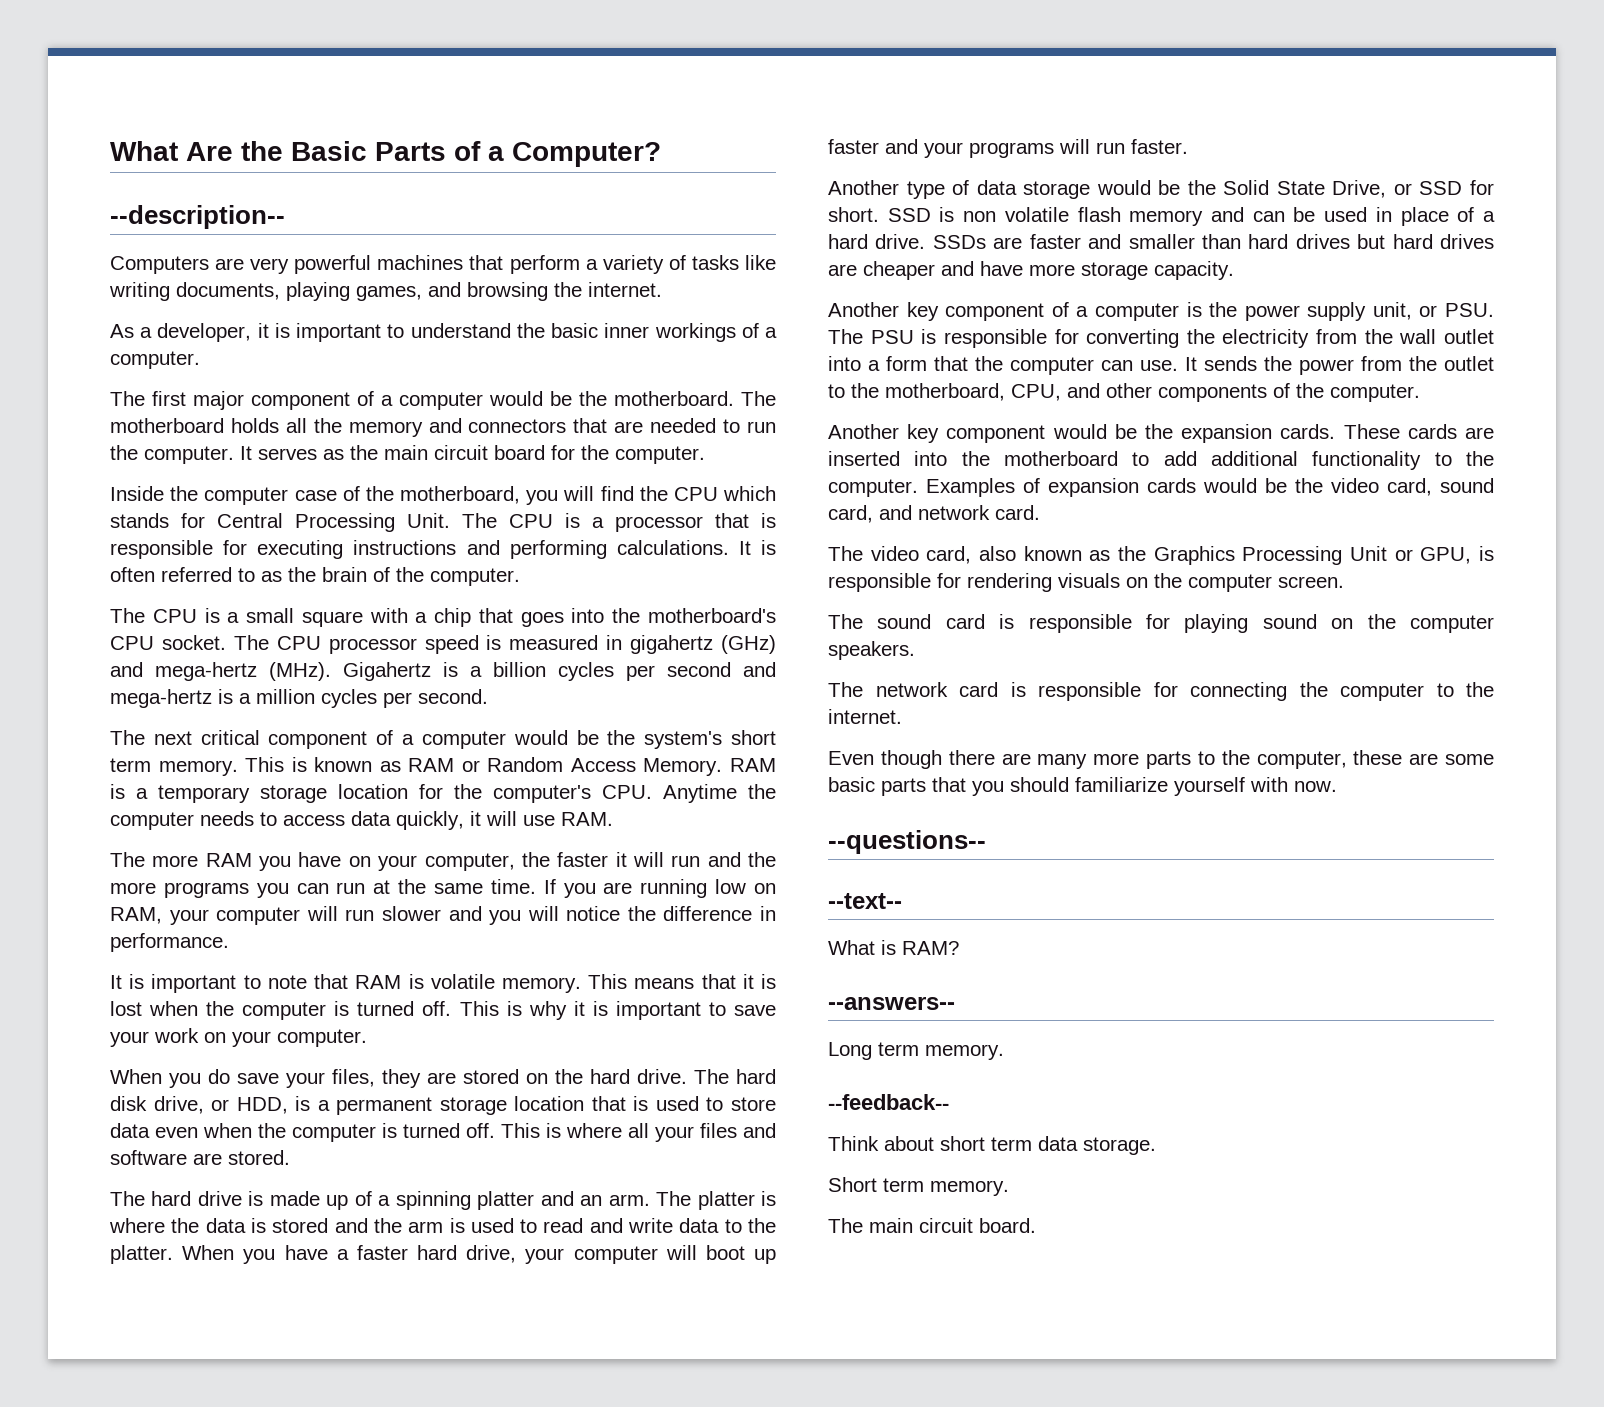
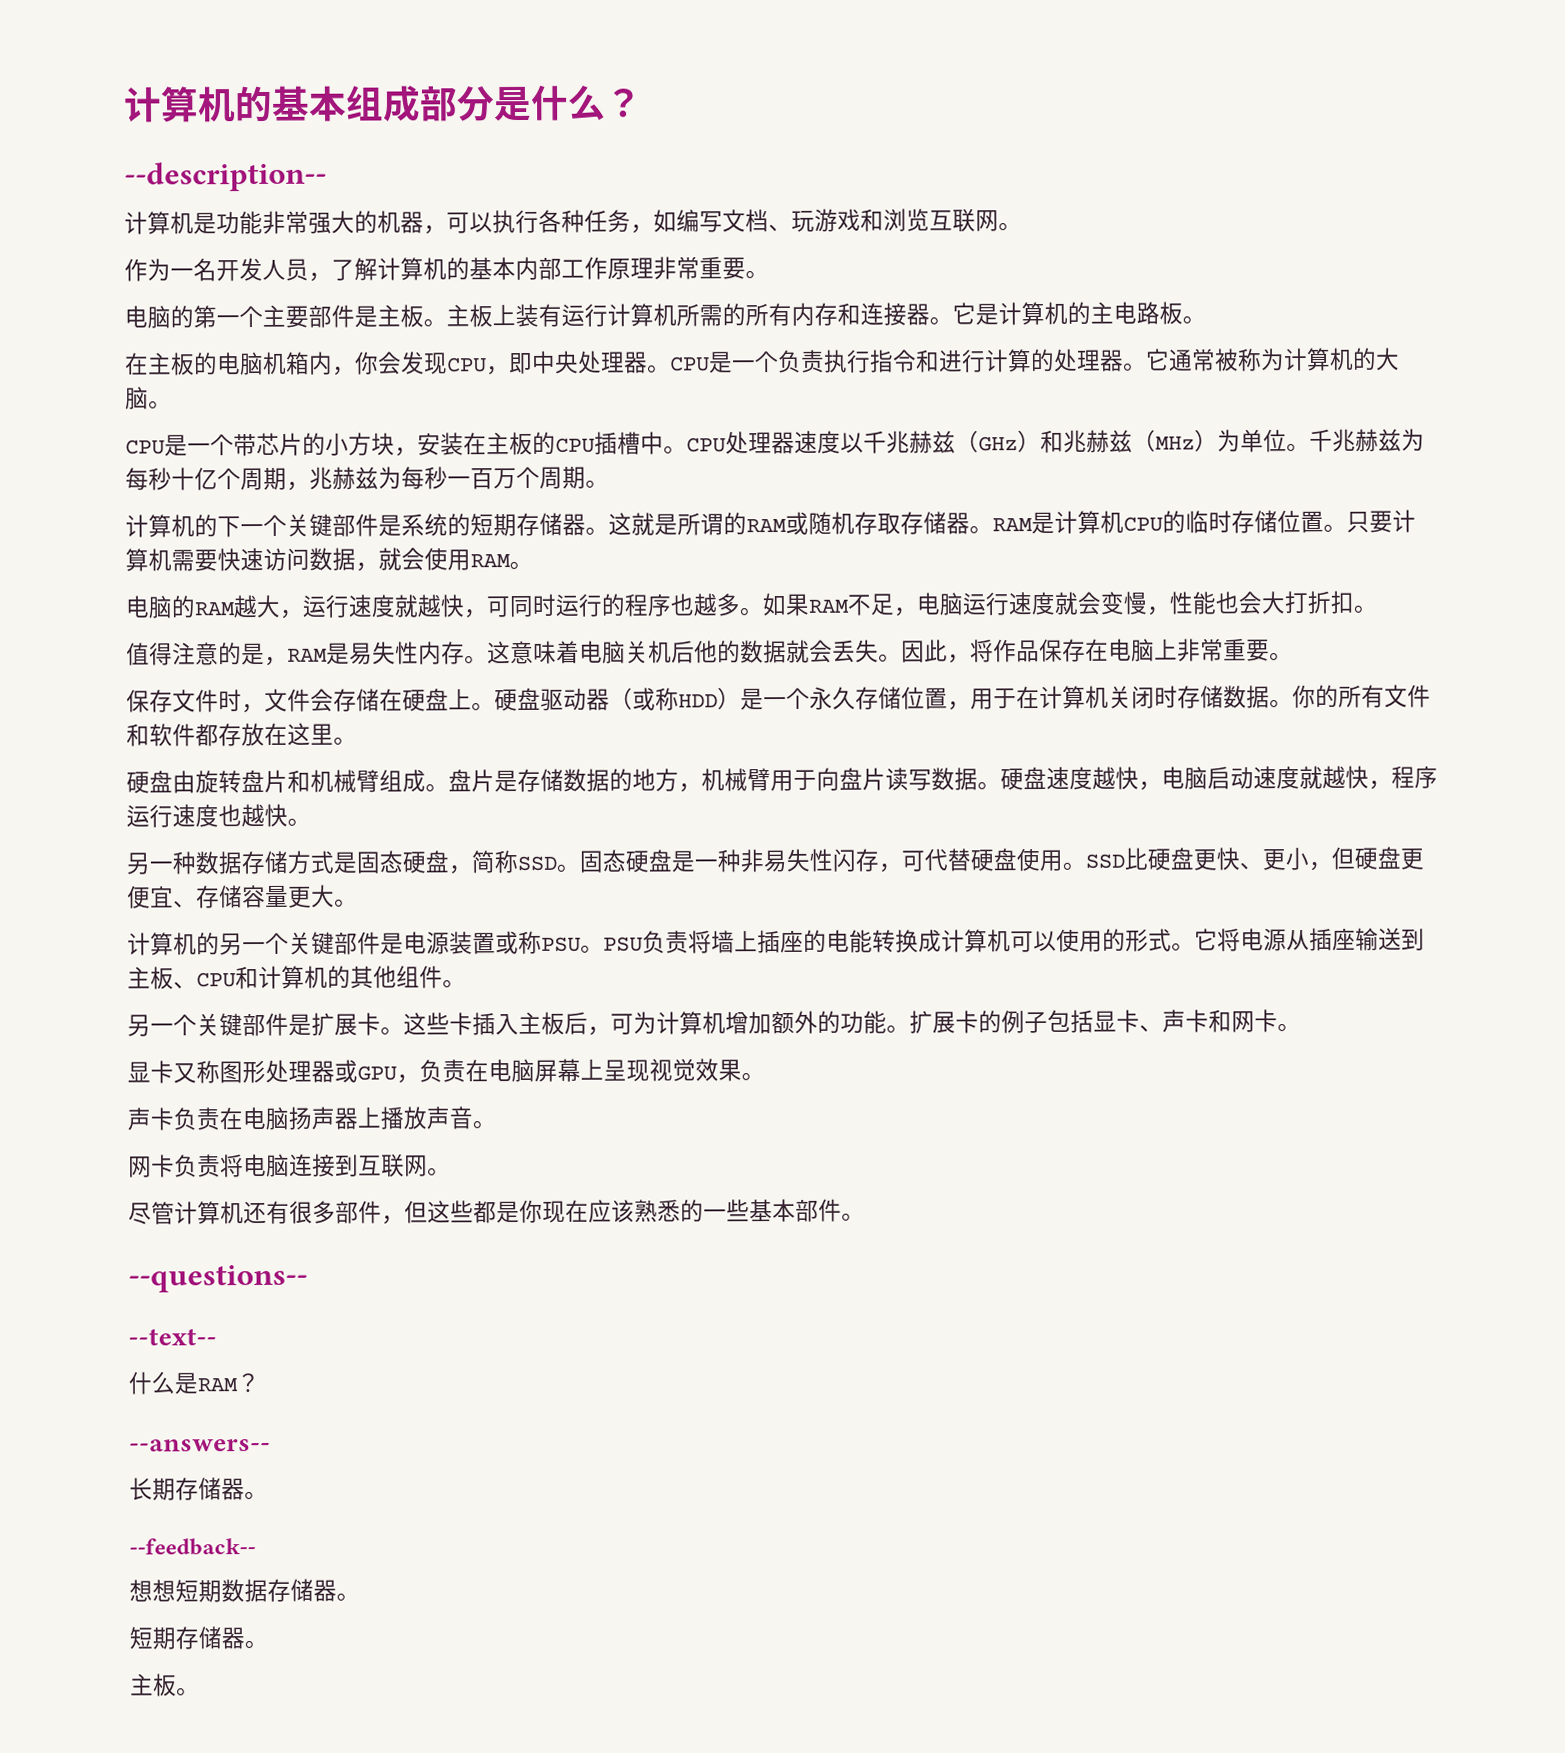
[110,141,661,167] [110,205,285,229] [110,255,776,274] [109,282,662,301] [110,323,778,342] [110,351,200,369] [110,391,776,410] [110,418,776,437] [110,445,705,464] [110,486,776,505] [110,513,776,532] [110,540,776,559] [110,567,520,586] [110,608,776,627] [110,635,776,654] [110,662,776,681] [110,689,488,708] [110,730,776,749] [110,757,776,776] [110,784,776,803] [110,811,613,830] [110,852,776,871] [110,879,776,898] [110,906,776,925] [110,933,229,952] [110,974,776,993] [110,1001,776,1020] [110,1028,367,1047] [110,1069,776,1088] [110,1096,777,1115] [110,1123,776,1142] [110,1150,290,1165] [110,1191,776,1210] [109,1218,776,1233] [110,1245,776,1264] [828,139,1188,158] [828,180,1494,199] [828,207,1495,226] [828,234,1494,249] [828,261,1234,280] [828,302,1494,321] [828,329,1494,348] [828,356,1494,375] [828,383,1420,402] [828,424,1494,443] [828,451,1494,470] [828,478,1494,497] [828,505,1040,523] [828,546,1494,565] [828,573,1344,592] [828,614,1494,633] [828,641,915,660] [828,682,1494,701] [828,709,902,724] [828,750,1494,769] [828,777,1337,796] [828,830,986,854] [828,893,902,909] [828,940,959,955] [828,997,955,1010] [828,1042,1004,1060] [828,1094,949,1110] [828,1136,1156,1155] [828,1177,1009,1196] [828,1218,1036,1233] What Are the Basic Parts of a Computer? // --description-- // Computers are very powerful machines that perform a variety of tasks like writing documents, playing games, and browsing the internet. // As a developer, it is important to understand the basic inner workings of a computer. // The first major component of a computer would be the motherboard. The motherboard holds all the memory and connectors that are needed to run the computer. It serves as the main circuit board for the computer. // Inside the computer case of the motherboard, you will find the CPU which stands for Central Processing Unit. The CPU is a processor that is responsible for executing instructions and performing calculations. It is often referred to as the brain of the computer. // The CPU is a small square with a chip that goes into the motherboard's CPU socket. The CPU processor speed is measured in gigahertz (GHz) and mega-hertz (MHz). Gigahertz is a billion cycles per second and mega-hertz is a million cycles per second. // The next critical component of a computer would be the system's short term memory. This is known as RAM or Random Access Memory. RAM is a temporary storage location for the computer's CPU. Anytime the computer needs to access data quickly, it will use RAM. // The more RAM you have on your computer, the faster it will run and the more programs you can run at the same time. If you are running low on RAM, your computer will run slower and you will notice the difference in performance. // It is important to note that RAM is volatile memory. This means that it is lost when the computer is turned off. This is why it is important to save your work on your computer. // When you do save your files, they are stored on the hard drive. The hard disk drive, or HDD, is a permanent storage location that is used to store data even when the computer is turned off. This is where all your files and software are stored. // The hard drive is made up of a spinning platter and an arm. The platter is where the data is stored and the arm is used to read and write data to the platter. When you have a faster hard drive, your computer will boot up faster and your programs will run faster. // Another type of data storage would be the Solid State Drive, or SSD for short. SSD is non volatile flash memory and can be used in place of a hard drive. SSDs are faster and smaller than hard drives but hard drives are cheaper and have more storage capacity. // Another key component of a computer is the power supply unit, or PSU. The PSU is responsible for converting the electricity from the wall outlet into a form that the computer can use. It sends the power from the outlet to the motherboard, CPU, and other components of the computer. // Another key component would be the expansion cards. These cards are inserted into the motherboard to add additional functionality to the computer. Examples of expansion cards would be the video card, sound card, and network card. // The video card, also known as the Graphics Processing Unit or GPU, is responsible for rendering visuals on the computer screen. // The sound card is responsible for playing sound on the computer speakers. // The network card is responsible for connecting the computer to the internet. // Even though there are many more parts to the computer, these are some basic parts that you should familiarize yourself with now. // --questions-- // --text-- // What is RAM? // --answers-- // Long term memory. // --feedback-- // Think about short term data storage. // Short term memory. // The main circuit board. -> [123,84,643,123] [124,161,327,192] [124,208,1022,235] [124,256,769,282] [124,301,1206,329] [124,347,1400,376] [125,386,172,410] [125,428,1425,457] [125,466,609,491] [125,509,1416,538] [125,547,533,572] [125,590,1377,619] [126,638,1293,666] [126,684,1431,714] [126,722,357,747] [126,765,1438,794] [126,803,311,828] [126,846,1424,875] [127,884,358,909] [127,927,1425,956] [127,965,466,990] [127,1009,1301,1037] [127,1058,765,1084] [127,1106,496,1131] [128,1153,451,1178] [128,1198,865,1225] [128,1264,308,1293] [128,1328,217,1346] [128,1371,260,1395] [129,1438,271,1452] [129,1477,268,1501] [129,1538,256,1556] [129,1578,360,1603] [129,1626,268,1650] [130,1673,200,1697] 计算机的基本组成部分是什么？ // --description-- // 计算机是功能非常强大的机器，可以执行各种任务，如编写文档、玩游戏和浏览互联网。 // 作为一名开发人员，了解计算机的基本内部工作原理非常重要。 // 电脑的第一个主要部件是主板。主板上装有运行计算机所需的所有内存和连接器。它是计算机的主电路板。 // 在主板的电脑机箱内，你会发现CPU，即中央处理器。CPU是一个负责执行指令和进行计算的处理器。它通常被称为计算机的大脑。 // CPU是一个带芯片的小方块，安装在主板的CPU插槽中。CPU处理器速度以千兆赫兹（GHz）和兆赫兹（MHz）为单位。千兆赫兹为每秒十亿个周期，兆赫兹为每秒一百万个周期。 // 计算机的下一个关键部件是系统的短期存储器。这就是所谓的RAM或随机存取存储器。RAM是计算机CPU的临时存储位置。只要计算机需要快速访问数据，就会使用RAM。 // 电脑的RAM越大，运行速度就越快，可同时运行的程序也越多。如果RAM不足，电脑运行速度就会变慢，性能也会大打折扣。 // 值得注意的是，RAM是易失性内存。这意味着电脑关机后他的数据就会丢失。因此，将作品保存在电脑上非常重要。 // 保存文件时，文件会存储在硬盘上。硬盘驱动器（或称HDD）是一个永久存储位置，用于在计算机关闭时存储数据。你的所有文件和软件都存放在这里。 // 硬盘由旋转盘片和机械臂组成。盘片是存储数据的地方，机械臂用于向盘片读写数据。硬盘速度越快，电脑启动速度就越快，程序运行速度也越快。 // 另一种数据存储方式是固态硬盘，简称SSD。固态硬盘是一种非易失性闪存，可代替硬盘使用。SSD比硬盘更快、更小，但硬盘更便宜、存储容量更大。 // 计算机的另一个关键部件是电源装置或称PSU。PSU负责将墙上插座的电能转换成计算机可以使用的形式。它将电源从插座输送到主板、CPU和计算机的其他组件。 // 另一个关键部件是扩展卡。这些卡插入主板后，可为计算机增加额外的功能。扩展卡的例子包括显卡、声卡和网卡。 // 显卡又称图形处理器或GPU，负责在电脑屏幕上呈现视觉效果。 // 声卡负责在电脑扬声器上播放声音。 // 网卡负责将电脑连接到互联网。 // 尽管计算机还有很多部件，但这些都是你现在应该熟悉的一些基本部件。 // --questions-- // --text-- // 什么是RAM？ // --answers-- // 长期存储器。 // --feedback-- // 想想短期数据存储器。 // 短期存储器。 // 主板。

